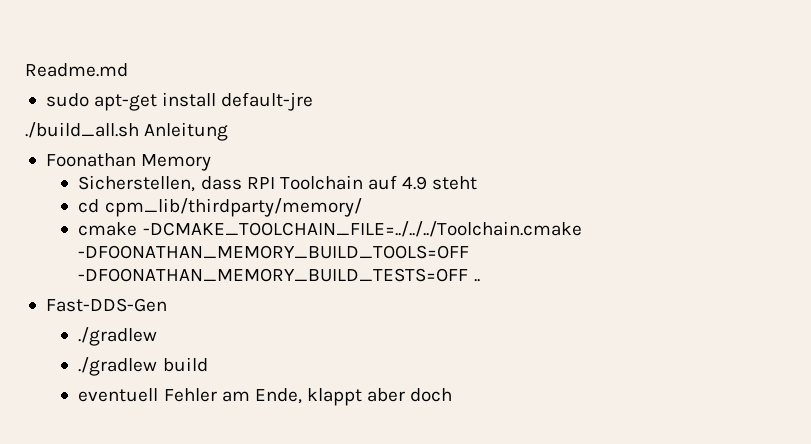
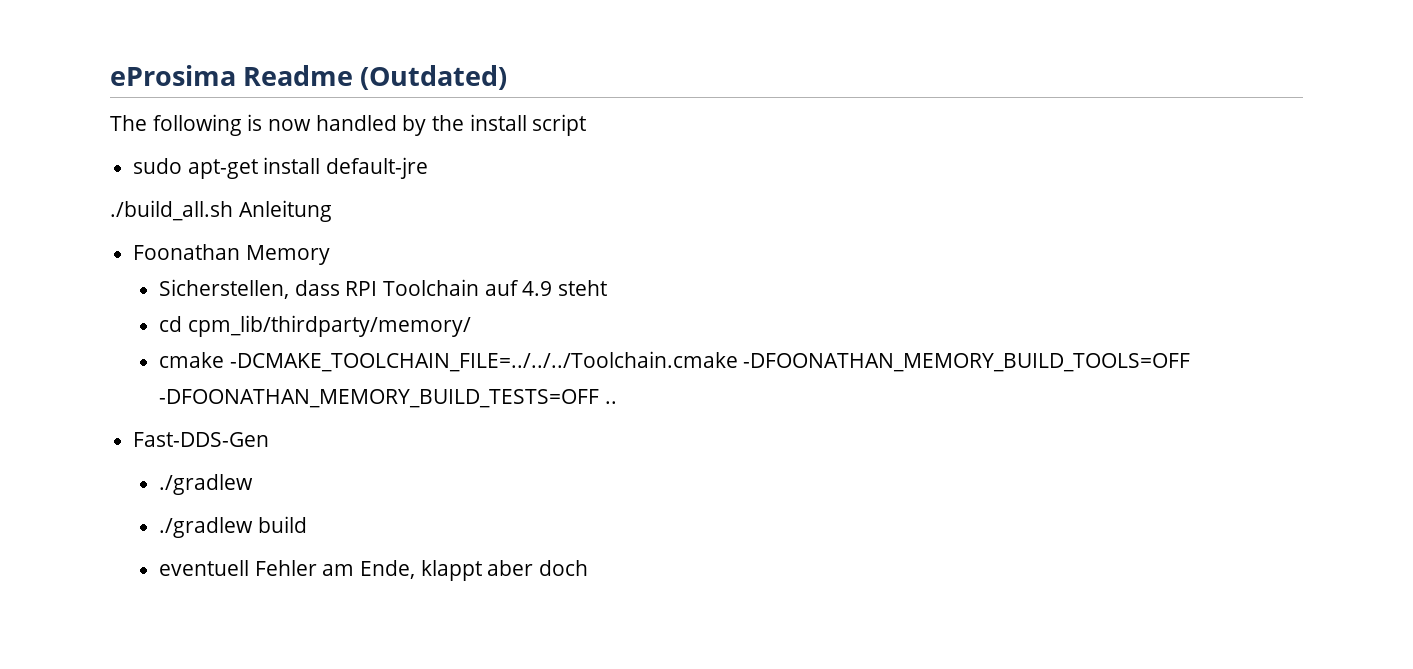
[25,63,128,77] Readme.md -> [110,65,508,90] [110,114,587,136] eProsima Readme (Outdated) // The following is now handled by the install script

